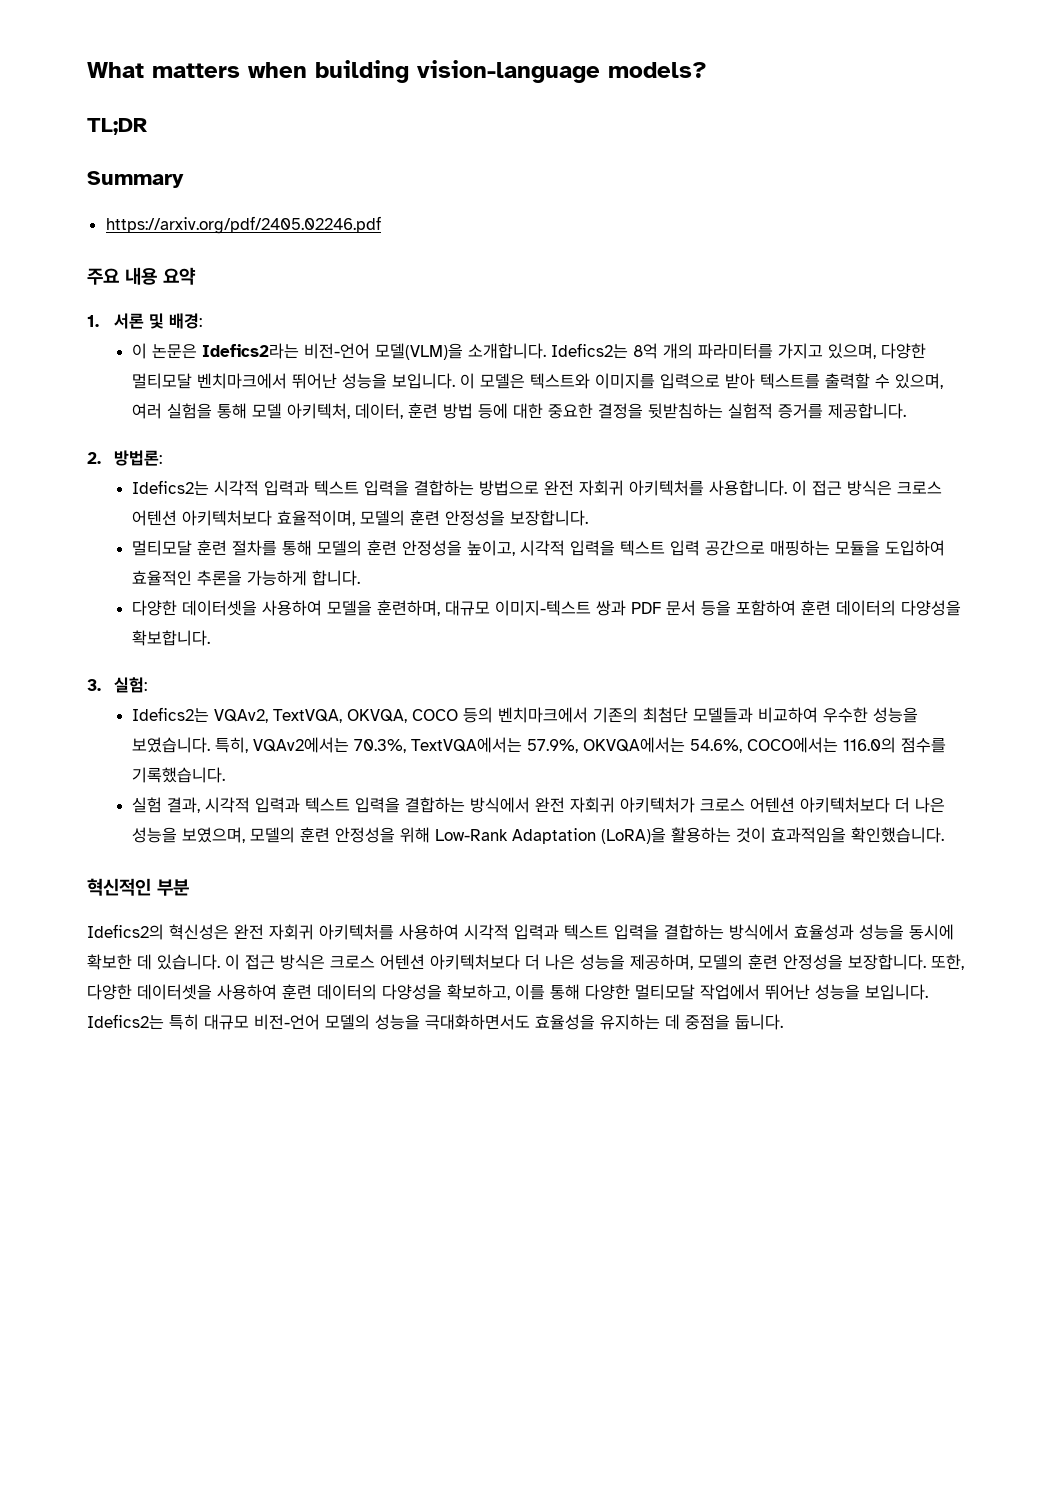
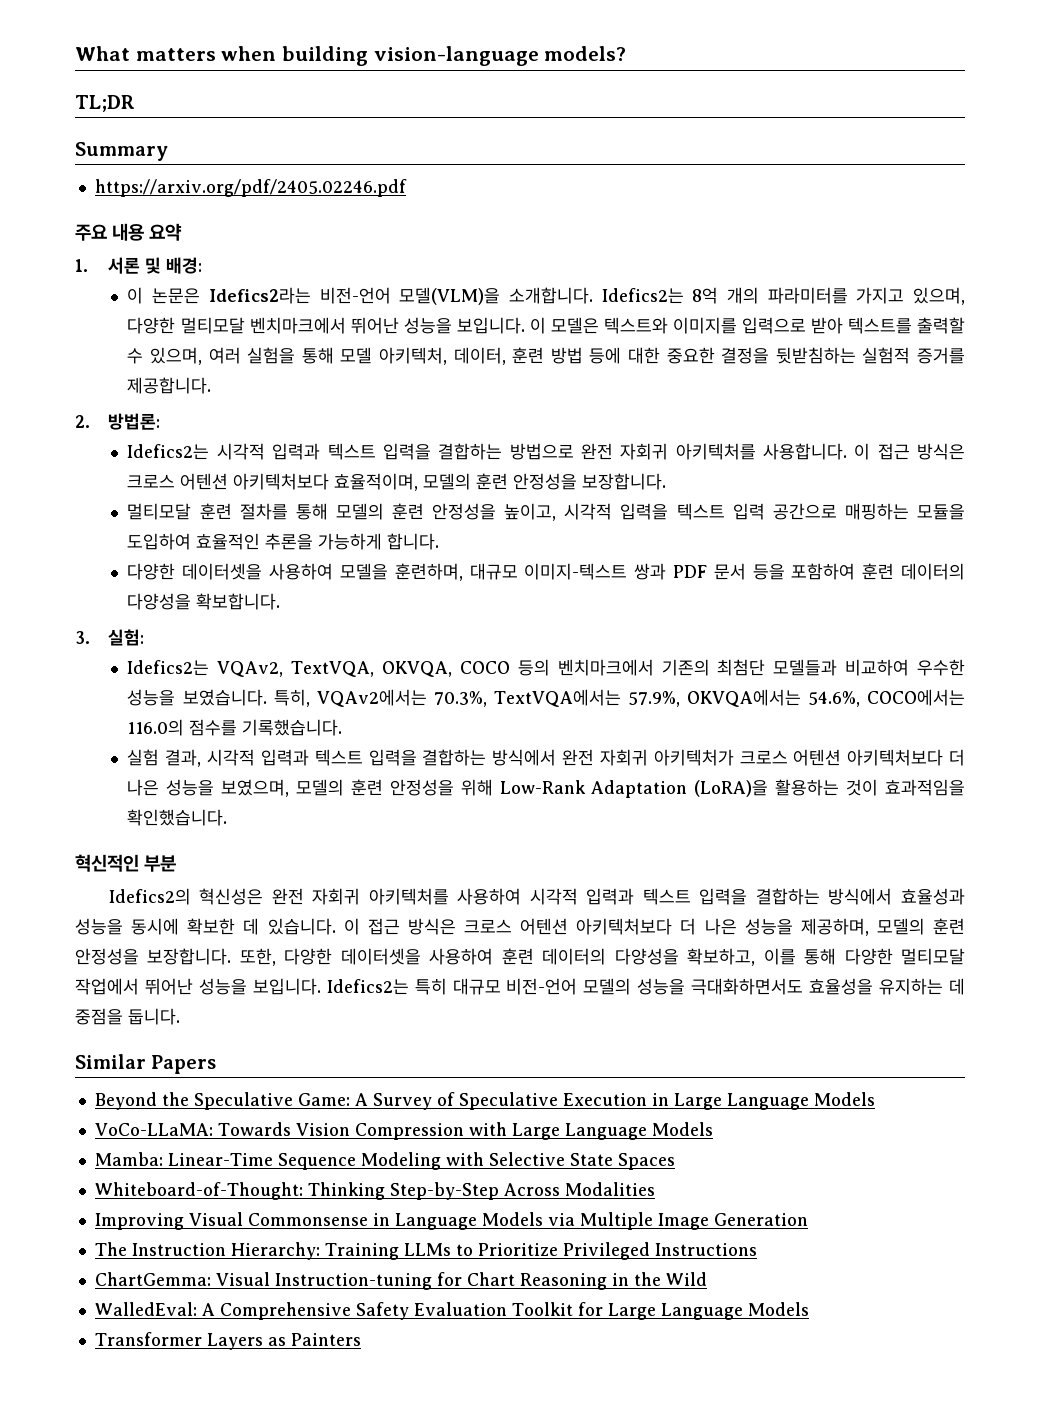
(783, 1022) none -> [75,1054,217,1074] [94,1092,875,1110] [94,1122,713,1140] [94,1152,675,1170] [94,1182,655,1200] [94,1212,808,1230] [94,1242,757,1260] [94,1272,707,1290] [94,1302,809,1320] [94,1332,361,1350] // Similar Papers // Beyond the Speculative Game: A Survey of Speculative Execution in Large Language Models // VoCo-LLaMA: Towards Vision Compression with Large Language Models // Mamba: Linear-Time Sequence Modeling with Selective State Spaces // Whiteboard-of-Thought: Thinking Step-by-Step Across Modalities // Improving Visual Commonsense in Language Models via Multiple Image Generation // The Instruction Hierarchy: Training LLMs to Prioritize Privileged Instructions // ChartGemma: Visual Instruction-tuning for Chart Reasoning in the Wild // WalledEval: A Comprehensive Safety Evaluation Toolkit for Large Language Models // Transformer Layers as Painters

